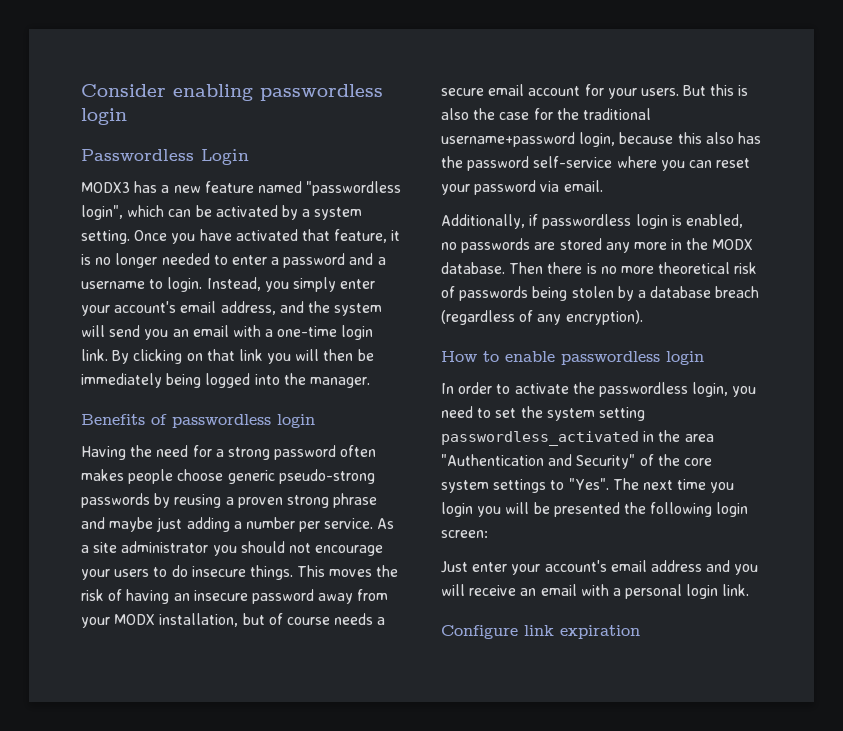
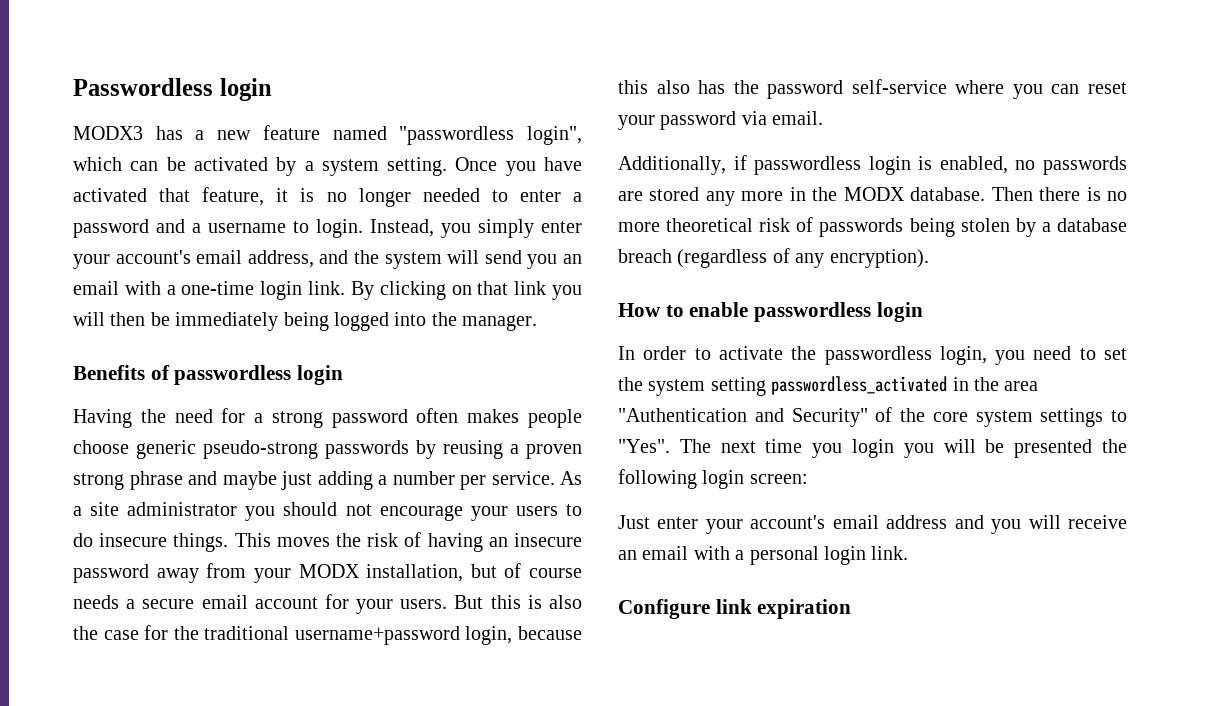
[81,84,383,101] [81,108,127,125] [81,149,249,165] Consider enabling passwordless login // Passwordless Login -> [73,78,272,101] Passwordless login

